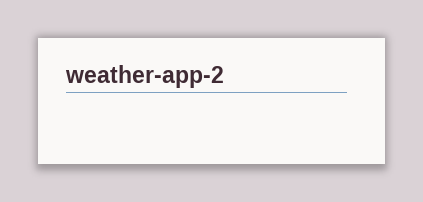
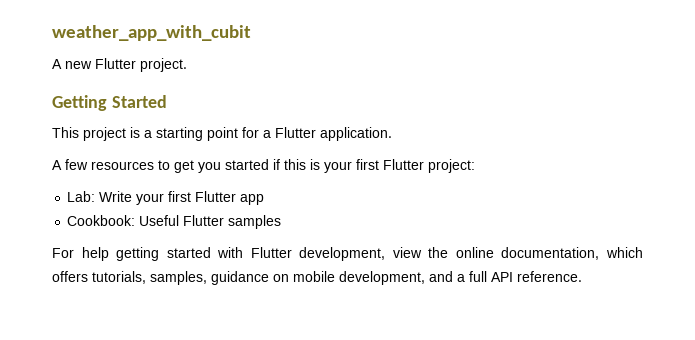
[65,65,224,88] weather-app-2 -> [52,25,251,41] [52,58,187,72] [52,95,167,111] [52,127,392,141] [52,159,475,173] [67,191,265,205] [67,215,282,229] [52,247,643,261] [52,271,582,285] weather_app_with_cubit // A new Flutter project. // Getting Started // This project is a starting point for a Flutter application. // A few resources to get you started if this is your first Flutter project: // Lab: Write your first Flutter app // Cookbook: Useful Flutter samples // For help getting started with Flutter development, view the online documentation, which offers tutorials, samples, guidance on mobile development, and a full API reference.

